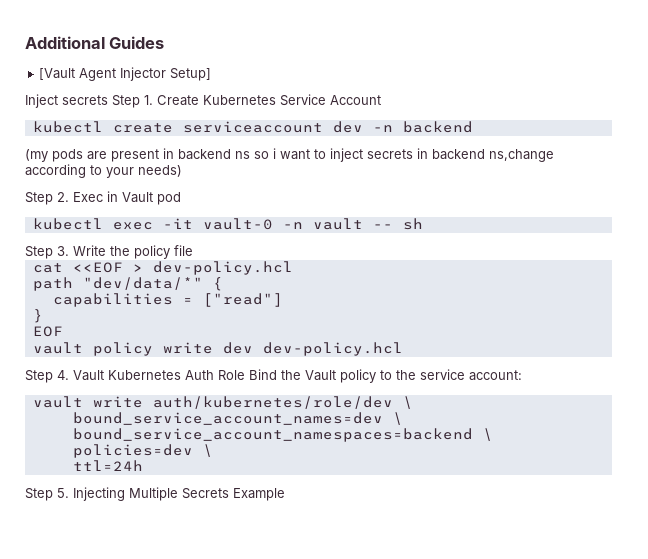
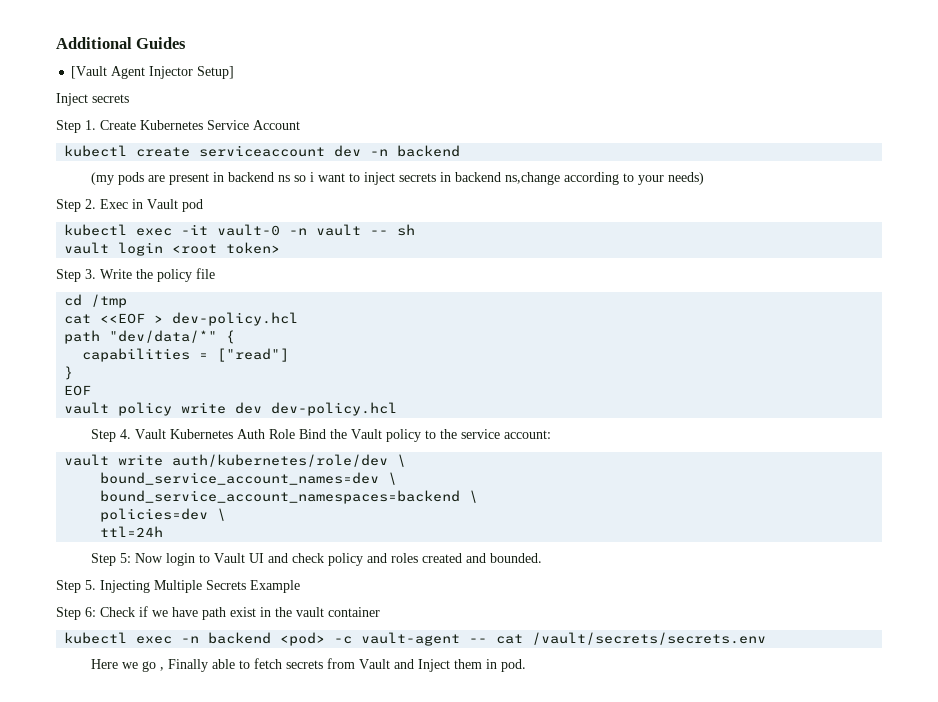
(108, 100) none -> (129, 98) //
(423, 224) none -> [64,242,281,256] // vault login <root token>
(193, 250) none -> [64,294,128,308] // cd /tmp
(143, 465) none -> [90,553,542,566] // Step 5: Now login to Vault UI and check policy and roles created and bounded.
(285, 494) none -> [56,606,380,620] [64,632,767,646] [90,658,526,672] // Step 6: Check if we have path exist in the vault container // kubectl exec -n backend <pod> -c vault-agent -- cat /vault/secrets/secrets.env // Here we go , Finally able to fetch secrets from Vault and Inject them in pod.

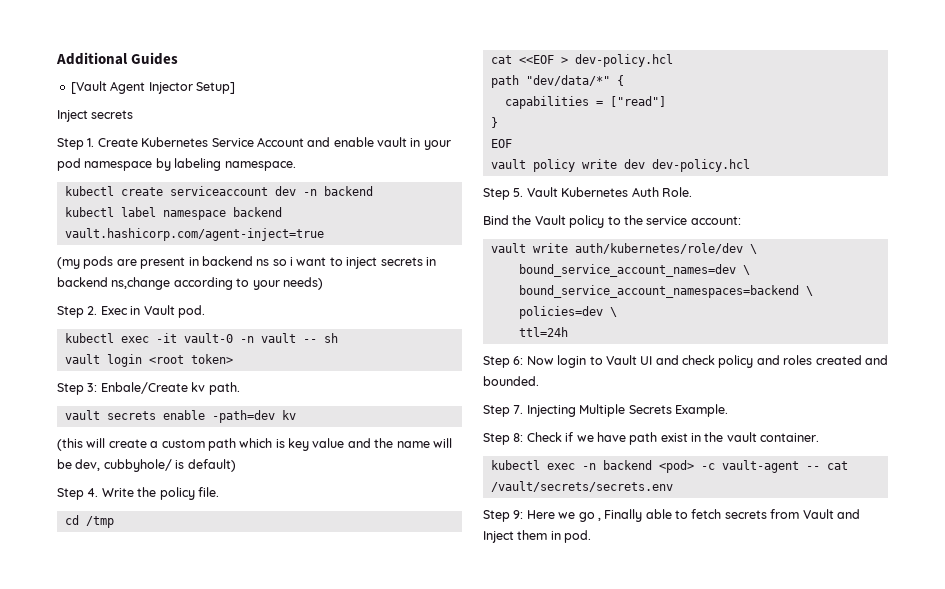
(300, 125) none -> [307,137,451,150] [57,158,296,171] and enable vault in your pod namespace by labeling namespace.
(461, 151) none -> [64,207,282,220] [64,228,324,241] // kubectl label namespace backend vault.hashicorp.com/agent-inject=true
[182,199,203,212] pod -> [177,305,205,318] pod.
[85,269,96,279] 3. -> [87,382,240,395] [64,410,296,423] [57,438,452,451] [57,459,236,472] [57,488,99,500] 3: Enbale/Create kv path. // vault secrets enable -path=dev kv // (this will create a custom path which is key value and the name will be dev, cubbyhole/ is default) // Step 4.
[196,268,215,279] file -> [197,487,219,497] file.
[119,429,131,439] 4. -> [513,188,524,197] 5.
[268,429,295,439] Role -> [661,187,692,197] Role. //
[119,553,131,563] 5: -> [513,356,524,365] 6:
[85,580,96,590] 5. -> [513,405,524,414] 7.
[250,580,300,593] [56,607,96,620] Example // Step 6: -> [674,404,728,417] [483,433,524,445] Example. // Step 8:
[328,607,380,617] container -> [760,433,820,442] container.
(767, 638) none -> [483,510,524,522] Step 9:

